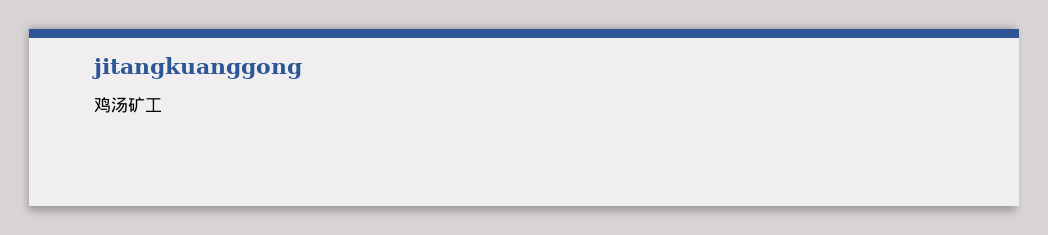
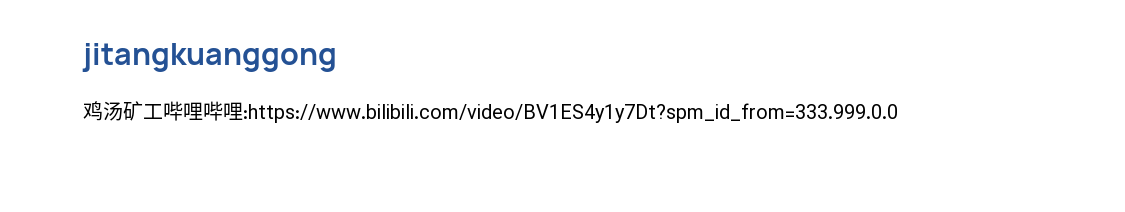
(162, 105) none -> [163,101,898,123] 哔哩哔哩:https://www.bilibili.com/video/BV1ES4y1y7Dt?spm_id_from=333.999.0.0

